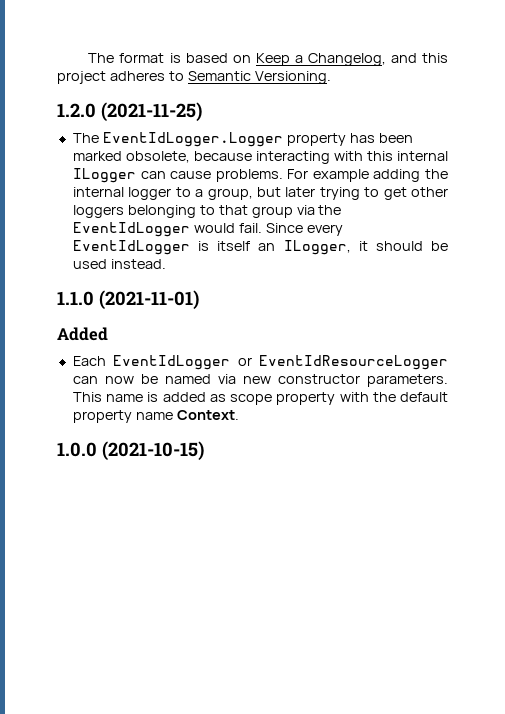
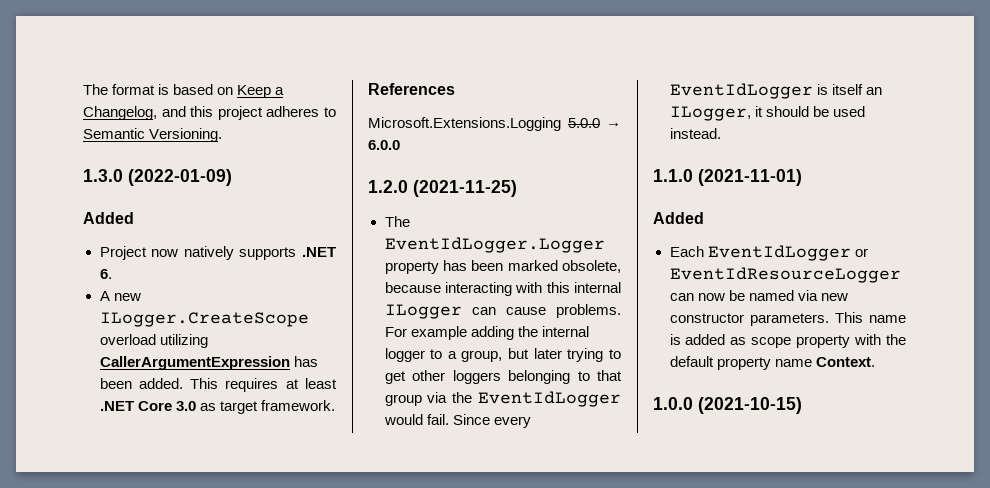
(331, 77) none -> [83,169,232,186] [83,212,134,224] [99,246,336,260] [99,269,112,279] [99,291,141,301] [99,312,309,327] [99,334,208,348] [99,356,318,370] [99,378,337,392] [99,400,335,414] [368,83,455,95] [368,117,621,131] [368,140,400,150] // 1.3.0 (2022-01-09) // Added // Project now natively supports .NET 6. // A new ILogger.CreateScope overload utilizing CallerArgumentExpression has been added. This requires at least .NET Core 3.0 as target framework. // References // Microsoft.Extensions.Logging 5.0.0 → 6.0.0

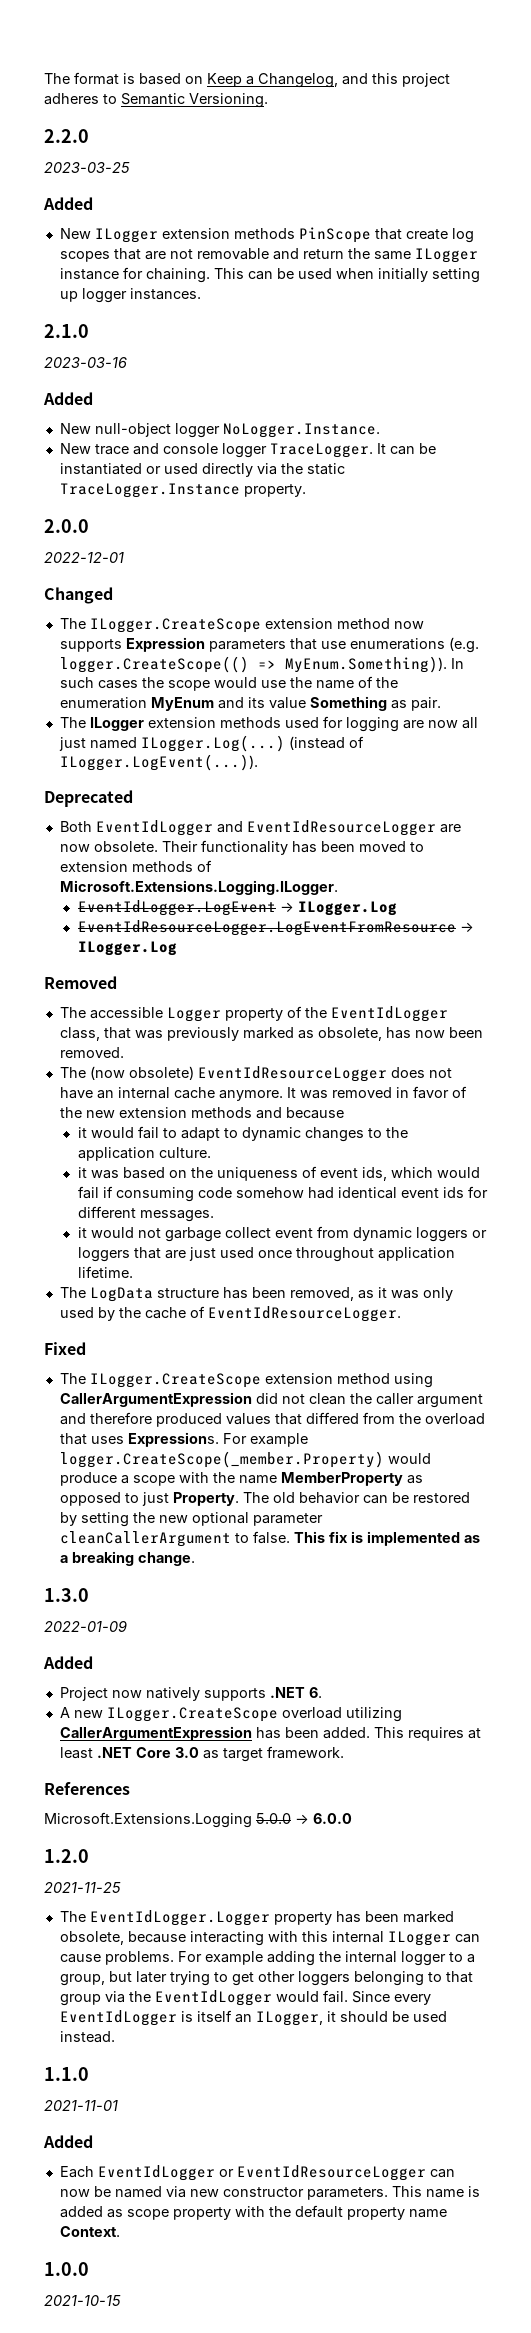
(223, 135) none -> [44,129,89,143] [44,162,130,173] [43,197,93,210] [59,227,474,243] [59,248,478,263] [59,267,480,283] [59,288,201,303] [44,324,89,338] [44,357,127,368] [43,392,93,405] [59,423,380,438] [59,443,436,458] [59,463,345,477] [59,483,306,498] [44,519,89,533] [44,552,124,563] [44,587,113,604] [59,618,424,633] [59,637,479,653] [59,656,464,673] [59,676,398,691] [59,696,441,711] [59,716,478,732] [58,735,364,752] [59,754,258,771] [44,790,133,807] [59,820,461,836] [59,840,424,855] [59,860,212,872] [59,880,338,895] [77,900,397,916] [77,920,474,936] [77,941,177,956] [44,976,117,989] [59,1006,448,1022] [59,1027,483,1041] [59,1047,124,1058] [59,1066,452,1082] [59,1086,467,1101] [59,1107,344,1119] [77,1126,408,1142] [77,1147,211,1161] [77,1166,480,1181] [77,1186,488,1202] [77,1206,214,1222] [77,1226,487,1242] [77,1247,455,1262] [77,1266,133,1278] [59,1287,453,1302] [59,1306,401,1322] [44,1342,86,1355] [59,1373,433,1388] [59,1392,483,1408] [59,1412,485,1427] [59,1432,308,1447] [59,1451,431,1468] [59,1472,423,1486] [59,1492,470,1506] [59,1512,323,1527] [59,1531,480,1547] [59,1551,195,1566] // 2.2.0 // 2023-03-25 // Added // New ILogger extension methods PinScope that create log scopes that are not removable and return the same ILogger instance for chaining. This can be used when initially setting up logger instances. // 2.1.0 // 2023-03-16 // Added // New null-object logger NoLogger.Instance. // New trace and console logger TraceLogger. It can be instantiated or used directly via the static TraceLogger.Instance property. // 2.0.0 // 2022-12-01 // Changed // The ILogger.CreateScope extension method now supports Expression parameters that use enumerations (e.g. logger.CreateScope(() => MyEnum.Something)). In such cases the scope would use the name of the enumeration MyEnum and its value Something as pair. // The ILogger extension methods used for logging are now all just named ILogger.Log(...) (instead of ILogger.LogEvent(...)). // Deprecated // Both EventIdLogger and EventIdResourceLogger are now obsolete. Their functionality has been moved to extension methods of Microsoft.Extensions.Logging.ILogger. // EventIdLogger.LogEvent → ILogger.Log // EventIdResourceLogger.LogEventFromResource → ILogger.Log // Removed // The accessible Logger property of the EventIdLogger class, that was previously marked as obsolete, has now been removed. // The (now obsolete) EventIdResourceLogger does not have an internal cache anymore. It was removed in favor of the new extension methods and because // it would fail to adapt to dynamic changes to the application culture. // it was based on the uniqueness of event ids, which would fail if consuming code somehow had identical event ids for different messages. // it would not garbage collect event from dynamic loggers or loggers that are just used once throughout application lifetime. // The LogData structure has been removed, as it was only used by the cache of EventIdResourceLogger. // Fixed // The ILogger.CreateScope extension method using CallerArgumentExpression did not clean the caller argument and therefore produced values that differed from the overload that uses Expressions. For example logger.CreateScope(_member.Property) would produce a scope with the name MemberProperty as opposed to just Property. The old behavior can be restored by setting the new optional parameter cleanCallerArgument to false. This fix is implemented as a breaking change.
[128,169,232,186] (2022-01-09) -> [44,1620,128,1632] // 2022-01-09
[413,180,517,197] (2021-11-25) -> [44,1882,121,1893] // 2021-11-25
[698,169,802,186] (2021-11-01) -> [44,2100,118,2111] // 2021-11-01
[698,397,802,414] (2021-10-15) -> [44,2295,121,2306] // 2021-10-15

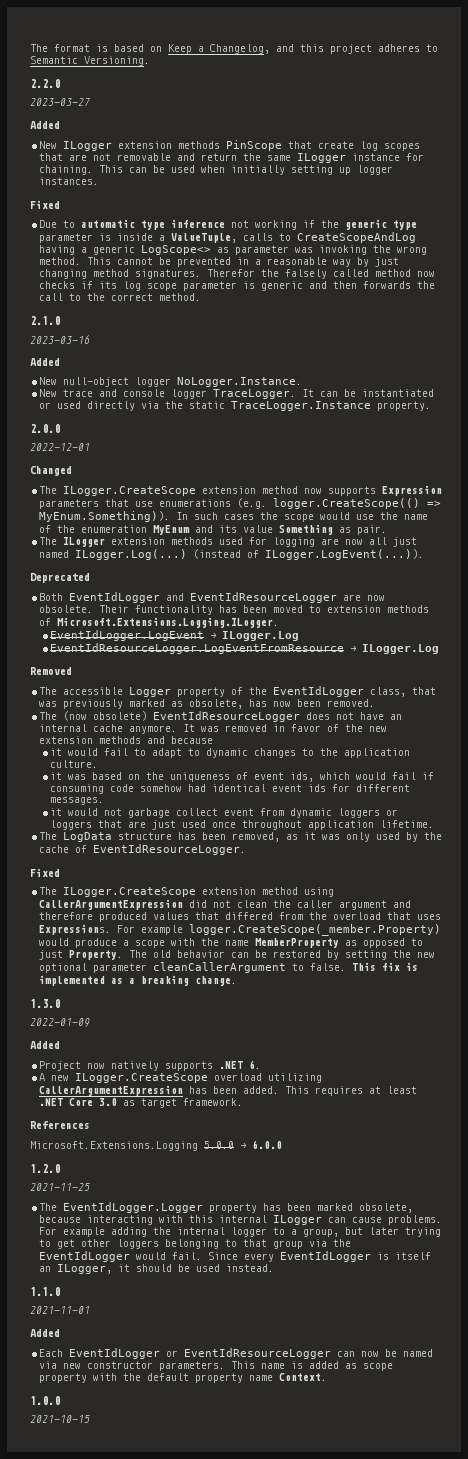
[44,162,130,173] 2023-03-25 -> [30,98,90,106] 2023-03-27
(201, 294) none -> [30,200,60,209] [39,219,418,230] [39,232,417,243] [39,245,428,255] [39,257,400,267] [39,269,436,279] [39,281,436,291] [39,293,202,301] // Fixed // Due to automatic type inference not working if the generic type parameter is inside a ValueTuple, calls to CreateScopeAndLog having a generic LogScope<> as parameter was invoking the wrong method. This cannot be prevented in a reasonable way by just changing method signatures. Therefor the falsely called method now checks if its log scope parameter is generic and then forwards the call to the correct method.

